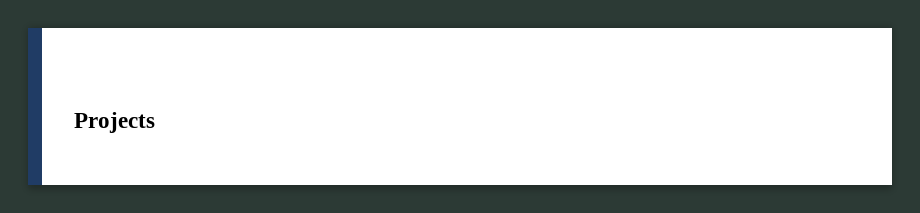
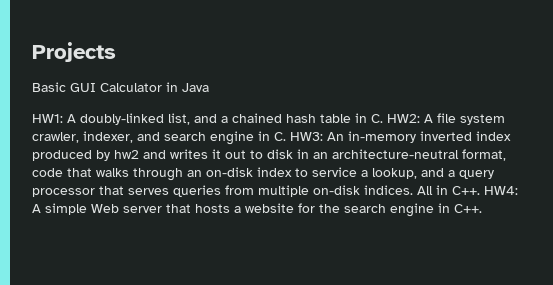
(155, 122) none -> [32,82,209,92] [32,113,505,125] [32,131,511,145] [32,149,506,161] [32,167,494,181] [32,185,518,197] [32,203,482,217] // Basic GUI Calculator in Java // HW1: A doubly-linked list, and a chained hash table in C. HW2: A file system crawler, indexer, and search engine in C. HW3: An in-memory inverted index produced by hw2 and writes it out to disk in an architecture-neutral format, code that walks through an on-disk index to service a lookup, and a query processor that serves queries from multiple on-disk indices. All in C++. HW4: A simple Web server that hosts a website for the search engine in C++.

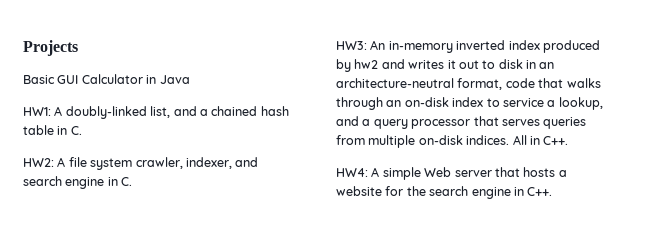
(383, 118) none -> (82, 130) //
(286, 136) none -> (133, 181) //
(480, 190) none -> (569, 140) //

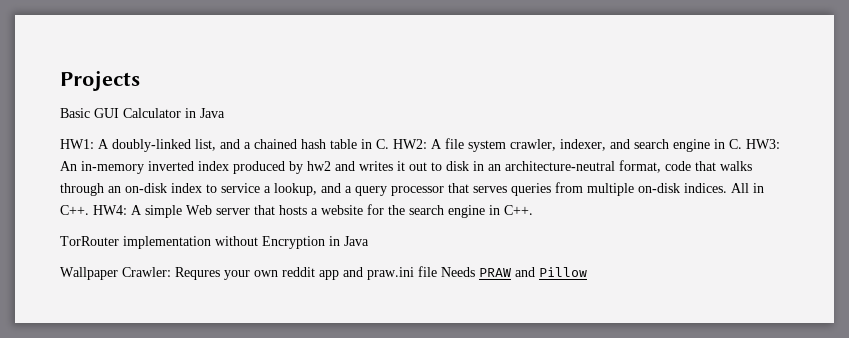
(82, 130) // -> (389, 144) none
(133, 181) // -> (742, 144) none
(569, 140) // -> (89, 210) none
(553, 191) none -> [60,236,369,249] [60,266,587,280] // TorRouter implementation without Encryption in Java // Wallpaper Crawler: Requres your own reddit app and praw.ini file Needs PRAW and Pillow

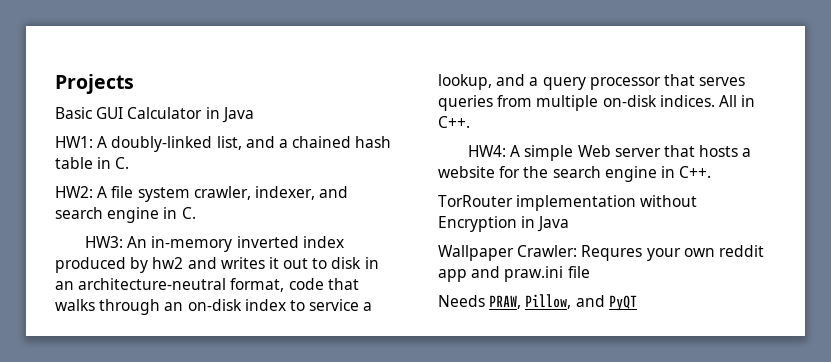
(389, 144) none -> (130, 163) //
(742, 144) none -> (196, 213) //
(89, 210) none -> (470, 122) //
[441,267,587,277] Needs PRAW and Pillow -> [438,294,637,311] // Needs PRAW, Pillow, and PyQT

